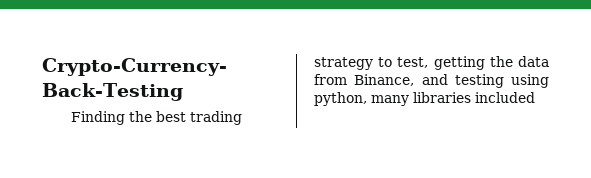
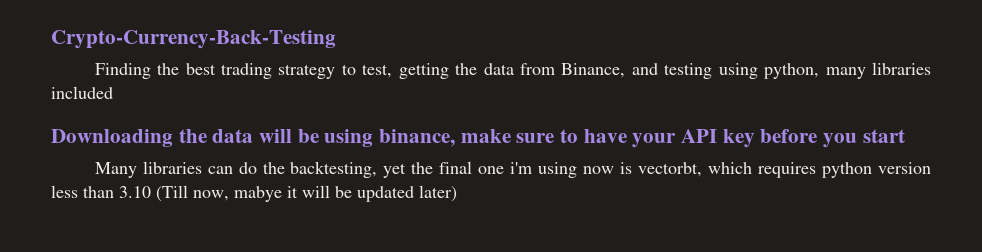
(535, 97) none -> [51,129,905,148] [94,161,931,178] [51,185,457,202] // Downloading the data will be using binance, make sure to have your API key before you start // Many libraries can do the backtesting, yet the final one i'm using now is vectorbt, which requires python version less than 3.10 (Till now, mabye it will be updated later)

